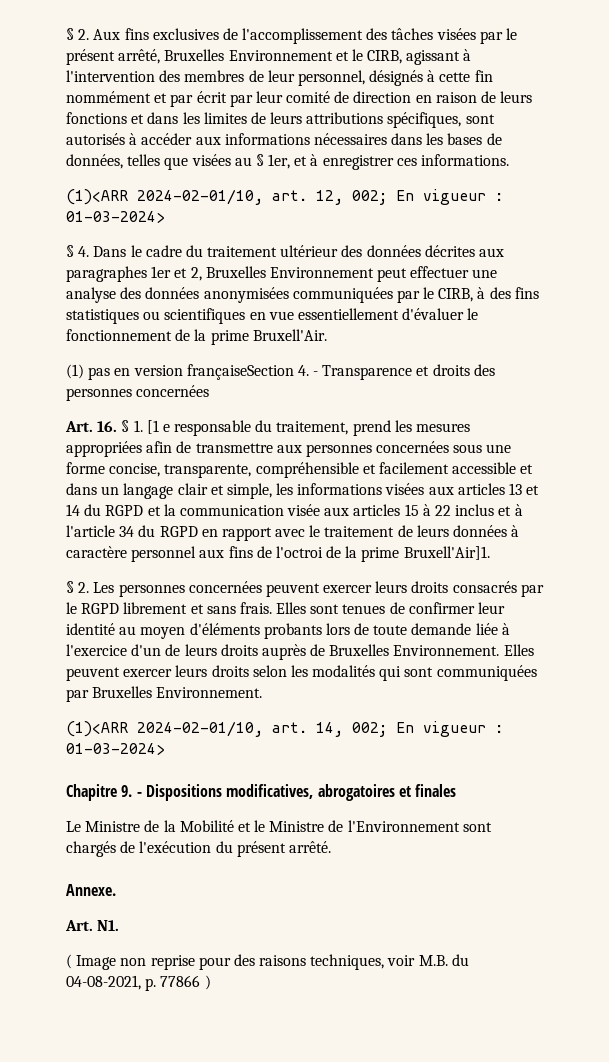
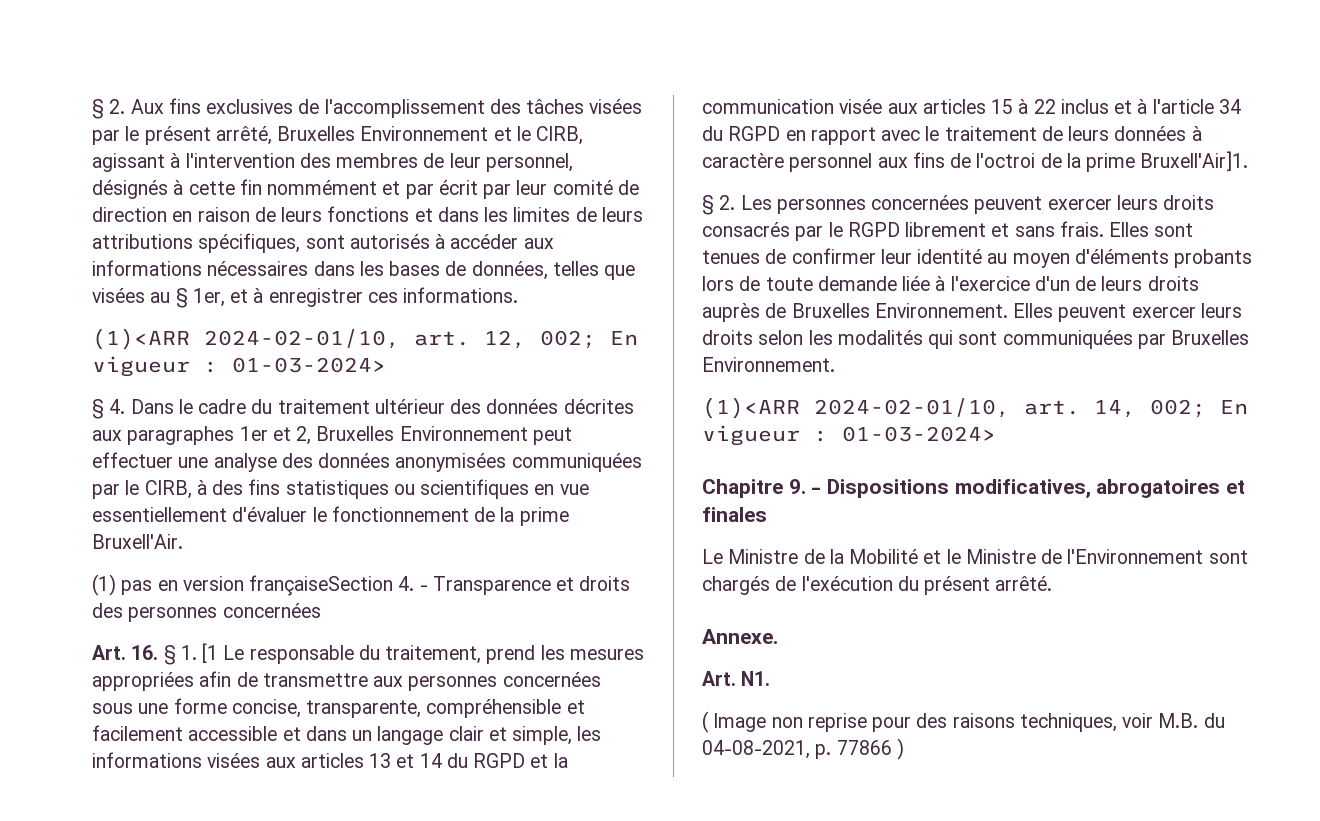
[162,424,170,432] e -> [223,645,245,660] Le

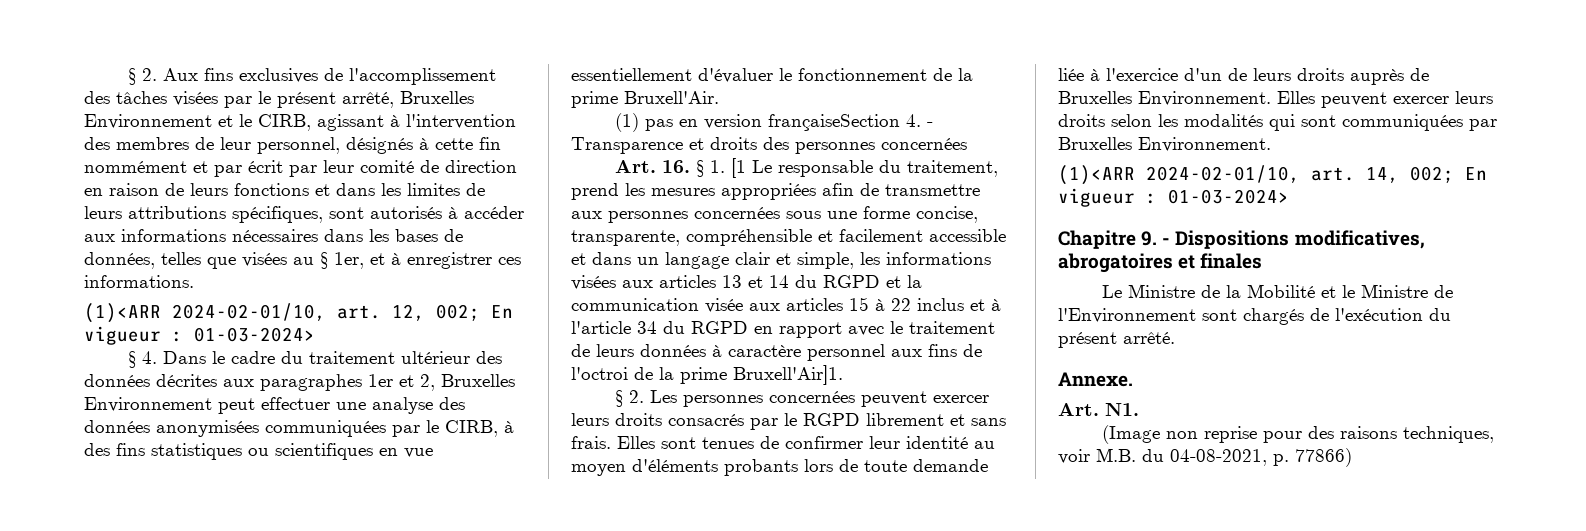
[702,711,767,733] ( Image -> [1101,425,1160,444] (Image
[836,738,904,760] 77866 ) -> [1295,448,1352,467] 77866)

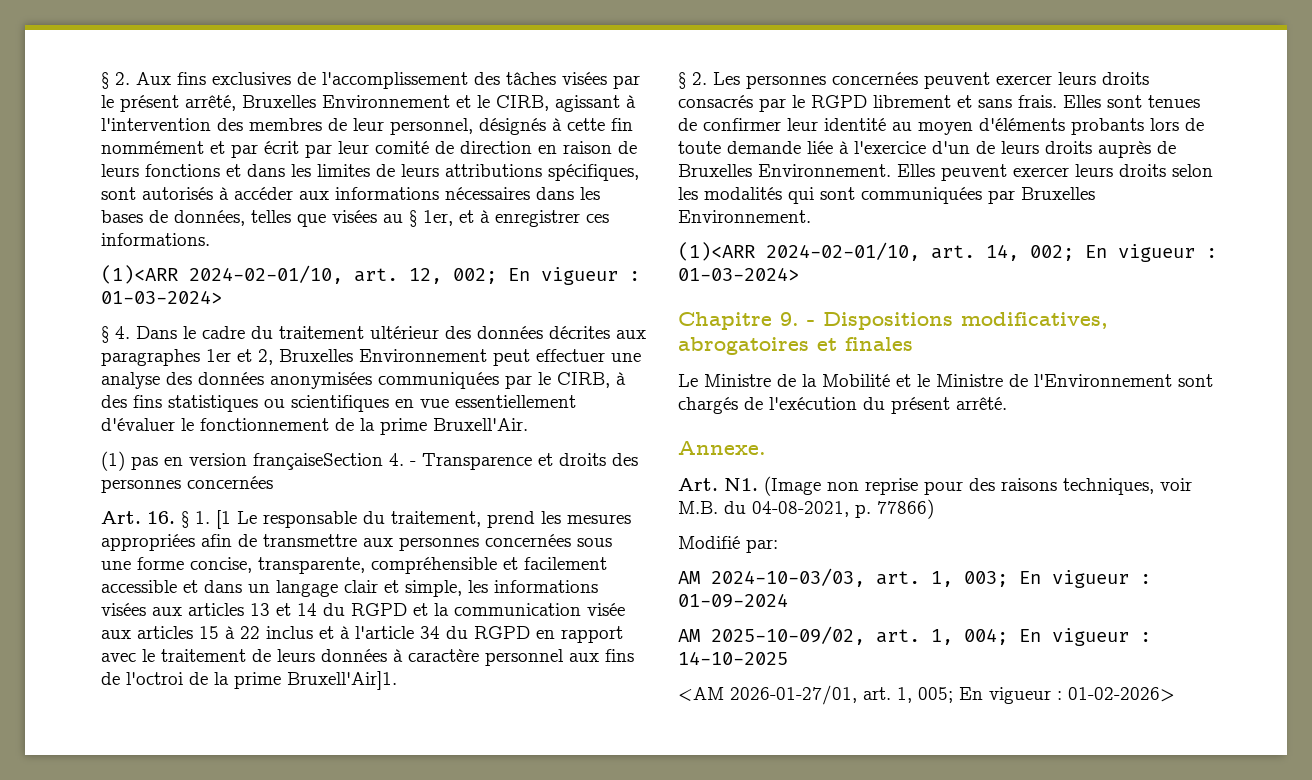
(1139, 409) // -> (758, 484) none
(1352, 457) none -> [678,536,778,553] [678,568,1151,588] [678,593,788,608] [678,626,1151,646] [678,651,788,665] [678,685,1175,705] // Modifié par: // AM 2024-10-03/03, art. 1, 003; En vigueur : 01-09-2024 // AM 2025-10-09/02, art. 1, 004; En vigueur : 14-10-2025 // <AM 2026-01-27/01, art. 1, 005; En vigueur : 01-02-2026>

